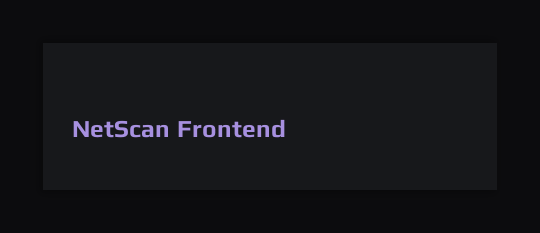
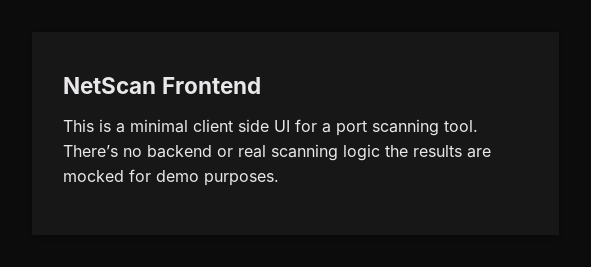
(286, 128) none -> [63,119,478,136] [63,144,491,161] [63,169,279,186] // This is a minimal client side UI for a port scanning tool. There’s no backend or real scanning logic the results are mocked for demo purposes.

